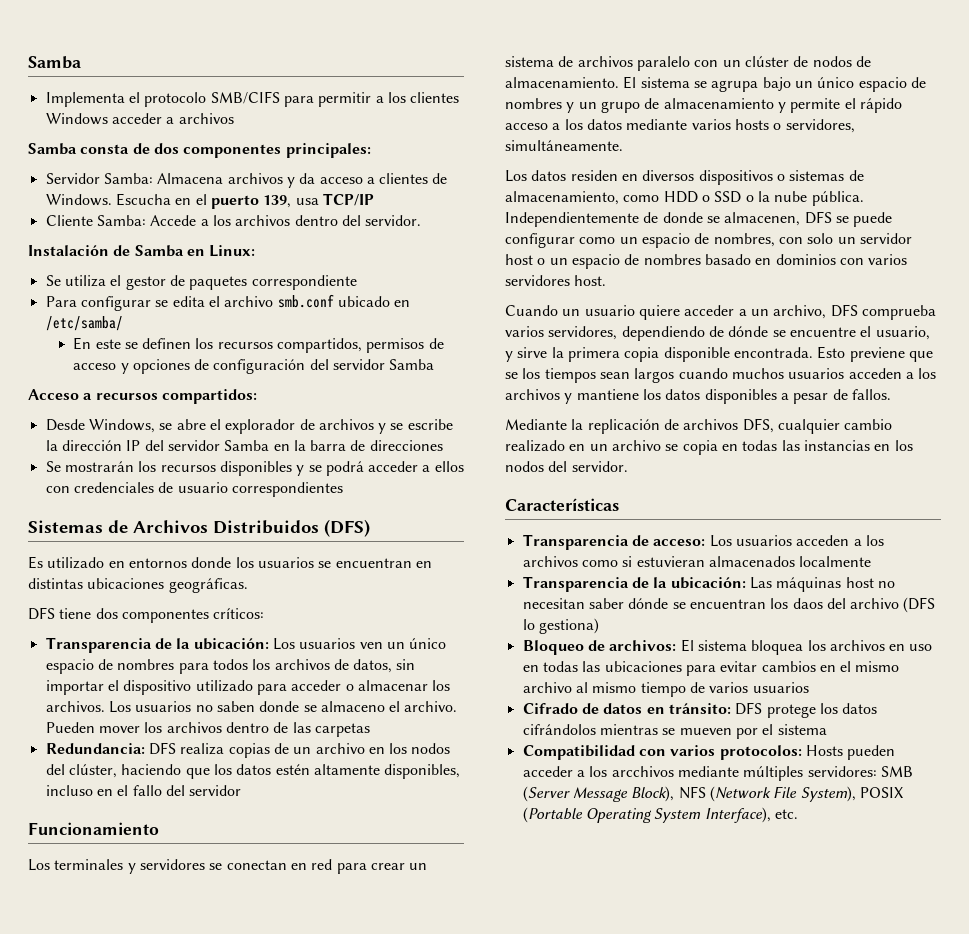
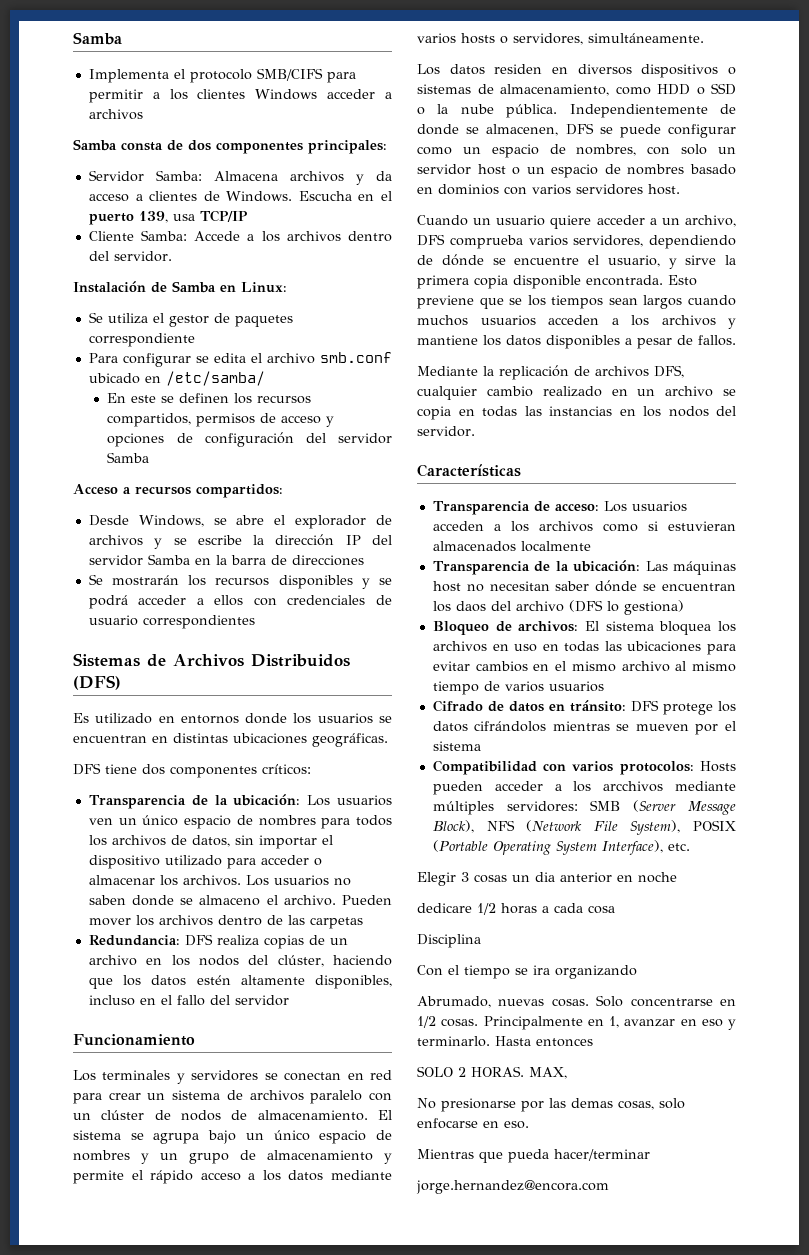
(798, 814) none -> [417,872,677,886] [417,903,615,915] [417,934,481,948] [417,965,637,979] [417,995,736,1008] [417,1016,736,1030] [417,1036,593,1047] [417,1066,567,1079] [417,1098,685,1112] [417,1118,529,1129] [417,1149,650,1163] [416,1180,609,1194] // Elegir 3 cosas un dia anterior en noche // dedicare 1/2 horas a cada cosa // Disciplina // Con el tiempo se ira organizando // Abrumado, nuevas cosas. Solo concentrarse en 1/2 cosas. Principalmente en 1, avanzar en eso y terminarlo. Hasta entonces // SOLO 2 HORAS. MAX, // No presionarse por las demas cosas, solo enfocarse en eso. // Mientras que pueda hacer/terminar // jorge.hernandez@encora.com

